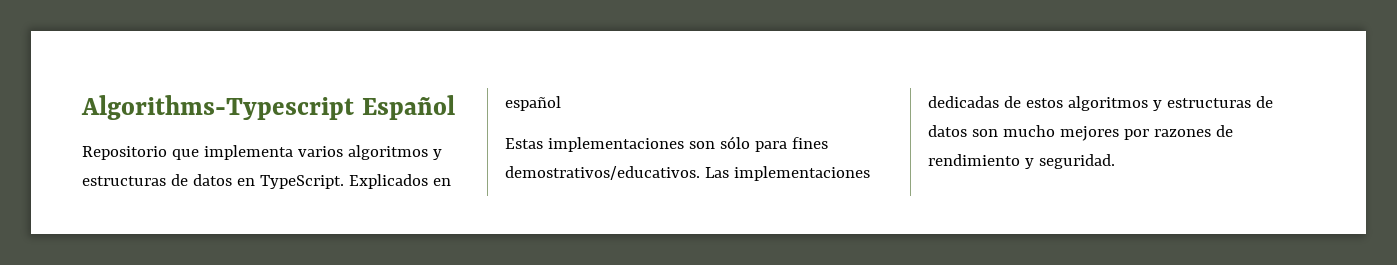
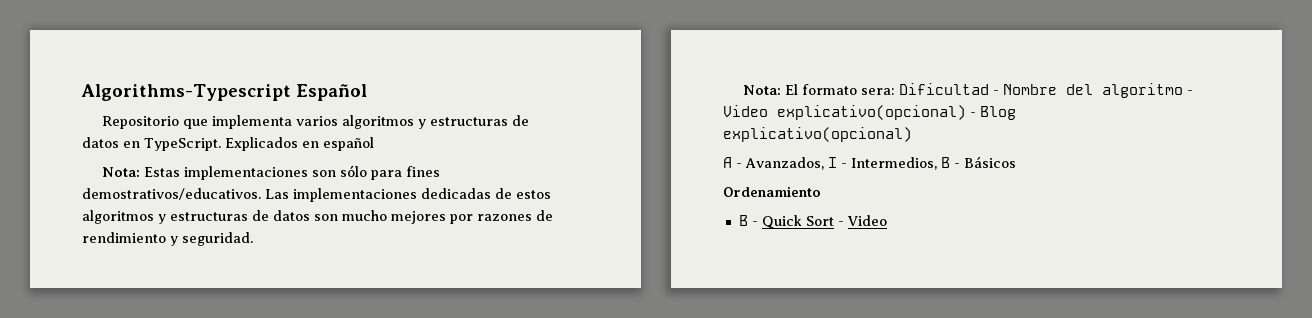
(561, 103) none -> [101,167,140,177] Nota:
(1115, 161) none -> [742,83,1193,98] [723,105,1016,120] [723,127,912,142] [723,156,1016,170] [723,186,821,197] [738,215,887,229] // Nota: El formato sera: Dificultad - Nombre del algoritmo - Video explicativo(opcional) - Blog explicativo(opcional) // A - Avanzados, I - Intermedios, B - Básicos // Ordenamiento // B - Quick Sort - Video

